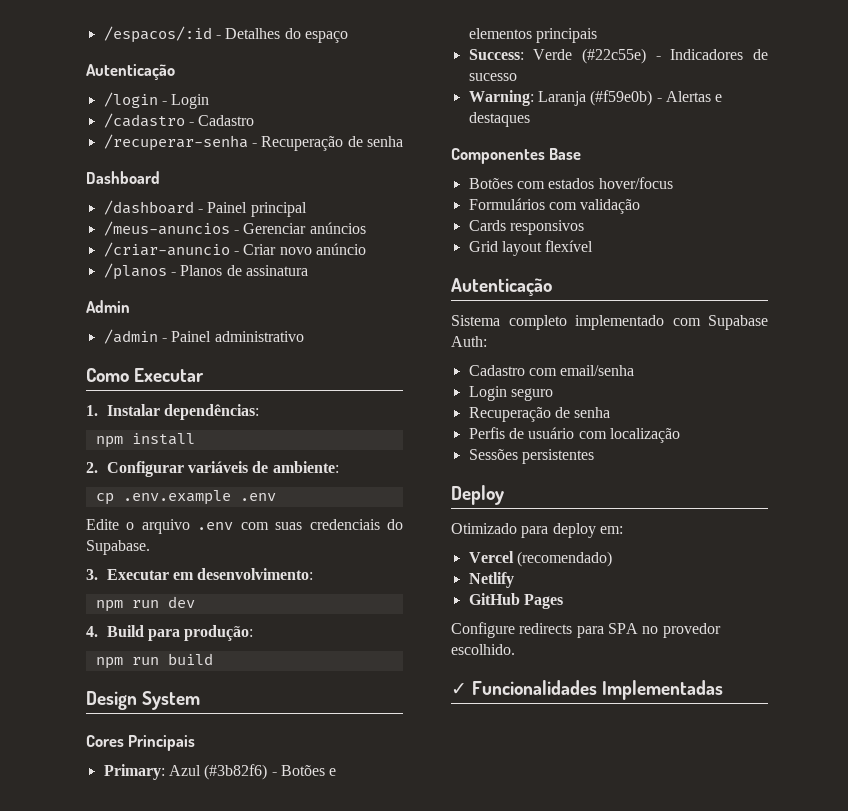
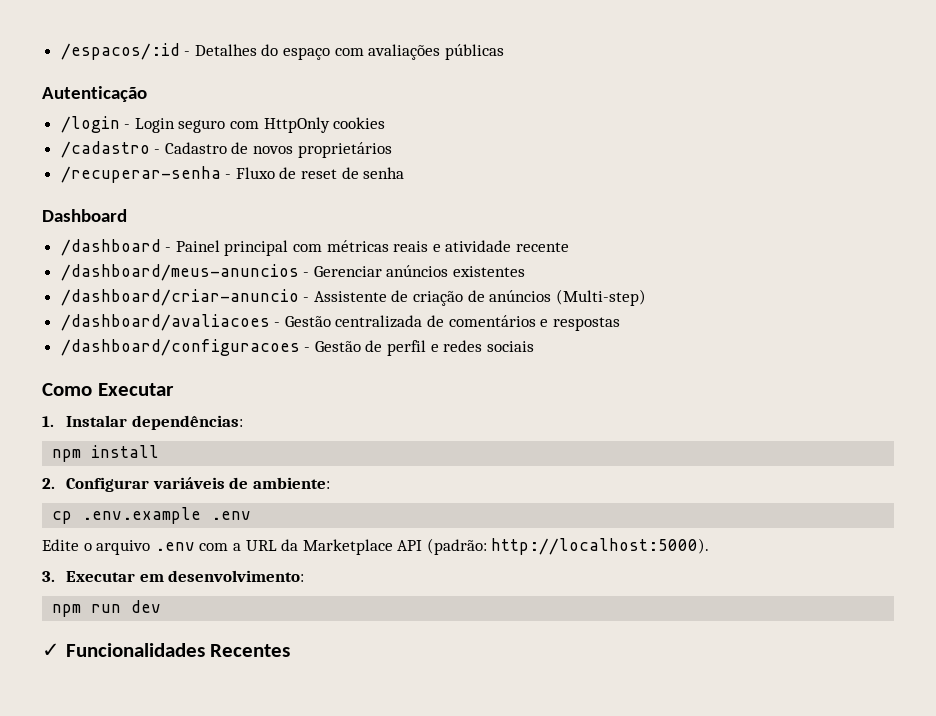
(348, 37) none -> [334,44,504,60] com avaliações públicas
(210, 101) none -> [178,117,386,133] seguro com HttpOnly cookies
(255, 120) none -> [231,142,392,158] de novos proprietários
[261,136,344,151] Recuperação -> [235,167,338,179] Fluxo de reset
[103,221,366,236] [103,242,366,257] [103,263,308,280] [86,300,130,313] [103,329,304,344] // /meus-anuncios - Gerenciar anúncios // /criar-anuncio - Criar novo anúncio // /planos - Planos de assinatura // Admin // /admin - Painel administrativo -> [293,240,570,252] [60,264,526,281] [60,289,646,306] [60,314,620,331] [60,339,534,356] com métricas reais e atividade recente // /dashboard/meus-anuncios - Gerenciar anúncios existentes // /dashboard/criar-anuncio - Assistente de criação de anúncios (Multi-step) // /dashboard/avaliacoes - Gestão centralizada de comentários e respostas // /dashboard/configuracoes - Gestão de perfil e redes sociais
[275,519,403,530] [86,540,150,555] suas credenciais do Supabase. -> [232,538,710,555] a URL da Marketplace API (padrão: http://localhost:5000).
[86,625,254,641] [95,653,213,669] [86,691,201,710] [86,735,196,751] [103,764,337,780] [468,28,597,43] [468,48,768,64] [468,73,517,81] [468,90,723,106] [468,112,530,127] [451,148,582,164] [468,177,673,189] [468,198,641,214] [468,220,584,235] [468,240,594,256] [451,278,552,296] [451,315,768,330] [451,336,487,347] [468,365,635,376] [468,386,553,401] [468,407,611,422] [468,427,680,443] [468,449,594,464] [451,485,504,505] [451,523,623,538] [468,551,612,567] [468,572,514,588] [468,593,563,609] [451,622,721,638] [451,644,515,655] // 4. Build para produção: // npm run build // Design System // Cores Principais // Primary: Azul (#3b82f6) - Botões e elementos principais // Success: Verde (#22c55e) - Indicadores de sucesso // Warning: Laranja (#f59e0b) - Alertas e destaques // Componentes Base // Botões com estados hover/focus // Formulários com validação // Cards responsivos // Grid layout flexível // Autenticação // Sistema completo implementado com Supabase Auth: // Cadastro com email/senha // Login seguro // Recuperação de senha // Perfis de usuário com localização // Sessões persistentes // Deploy // Otimizado para deploy em: // Vercel (recomendado) // Netlify // GitHub Pages // Configure redirects para SPA no provedor escolhido. -> (162, 606) none
[602,680,724,700] Implementadas -> [210,644,291,657] Recentes

